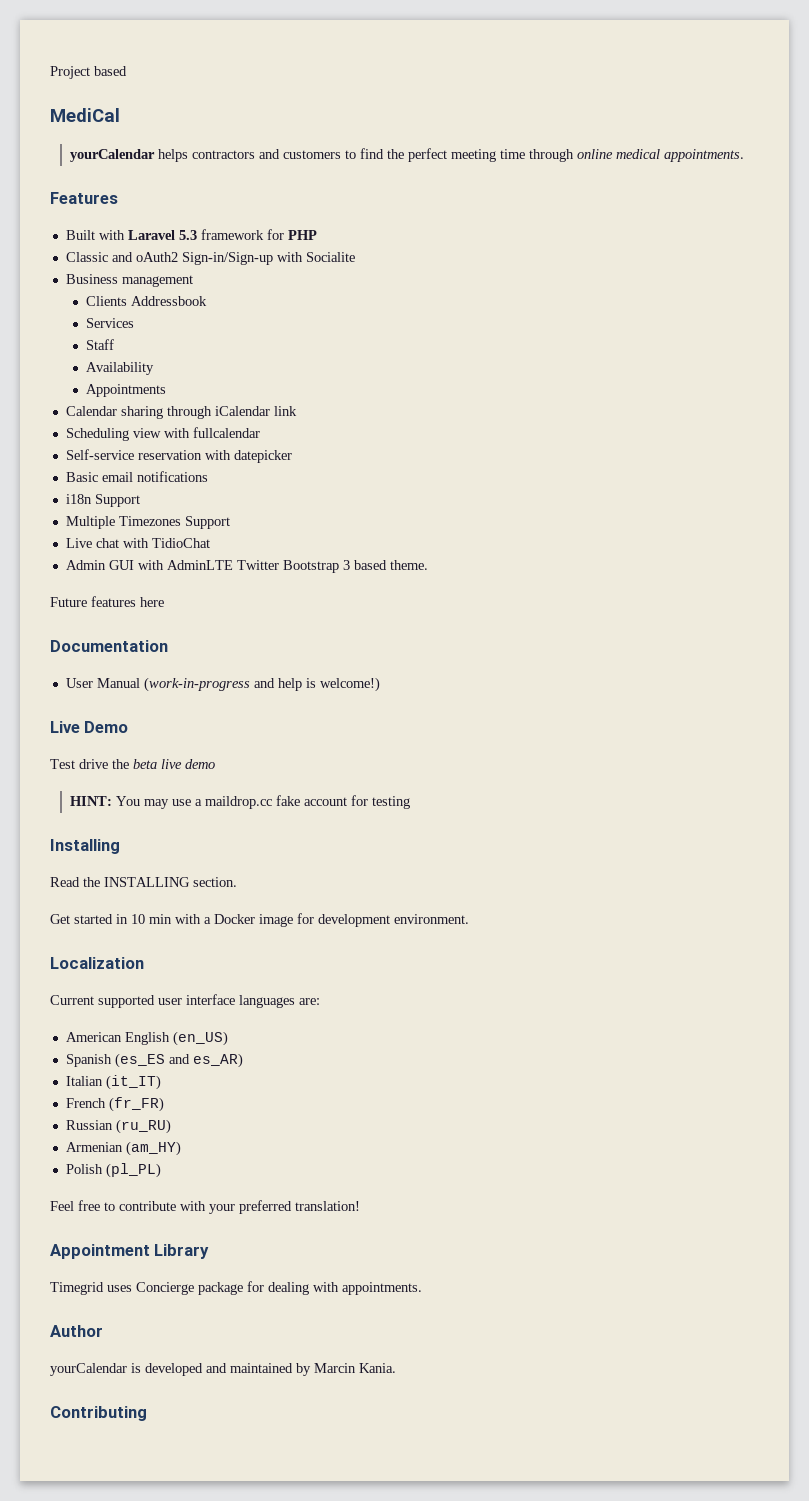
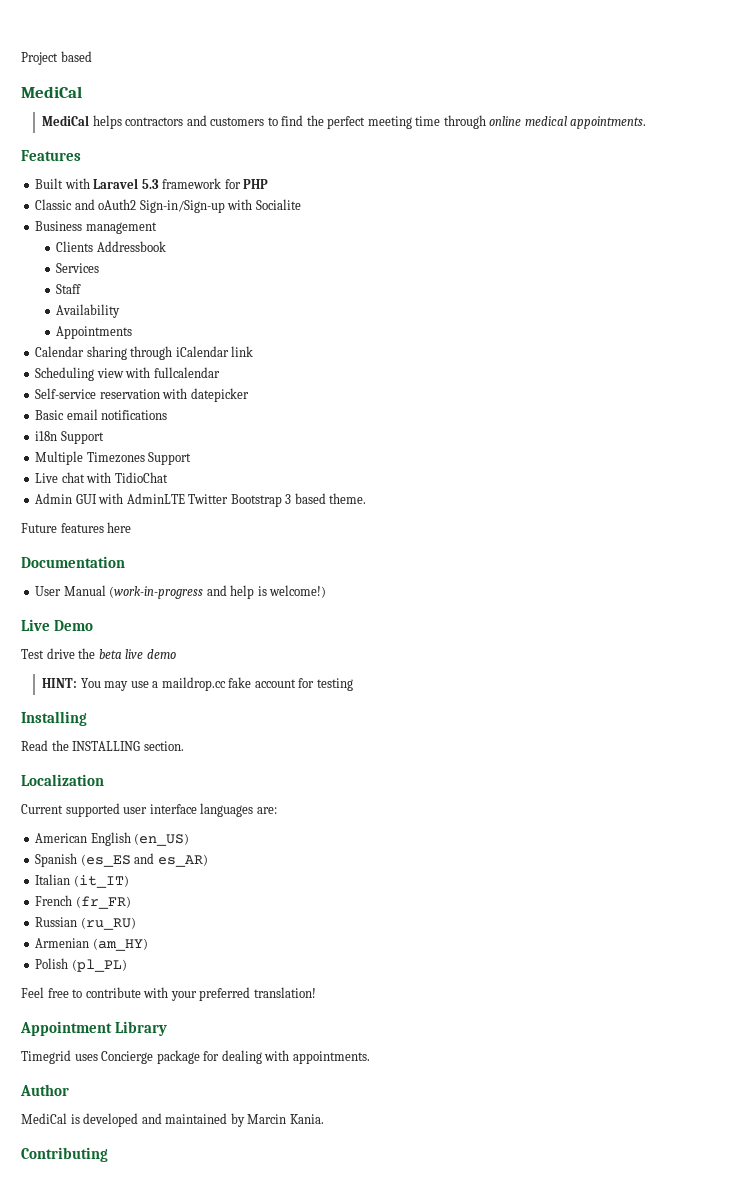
[69,149,155,162] yourCalendar -> [41,115,89,126] MediCal
[50,913,469,927] // Get started in 10 min with a Docker image for development environment. -> (184, 746) none
[50,1363,127,1376] yourCalendar -> [21,1113,67,1124] MediCal

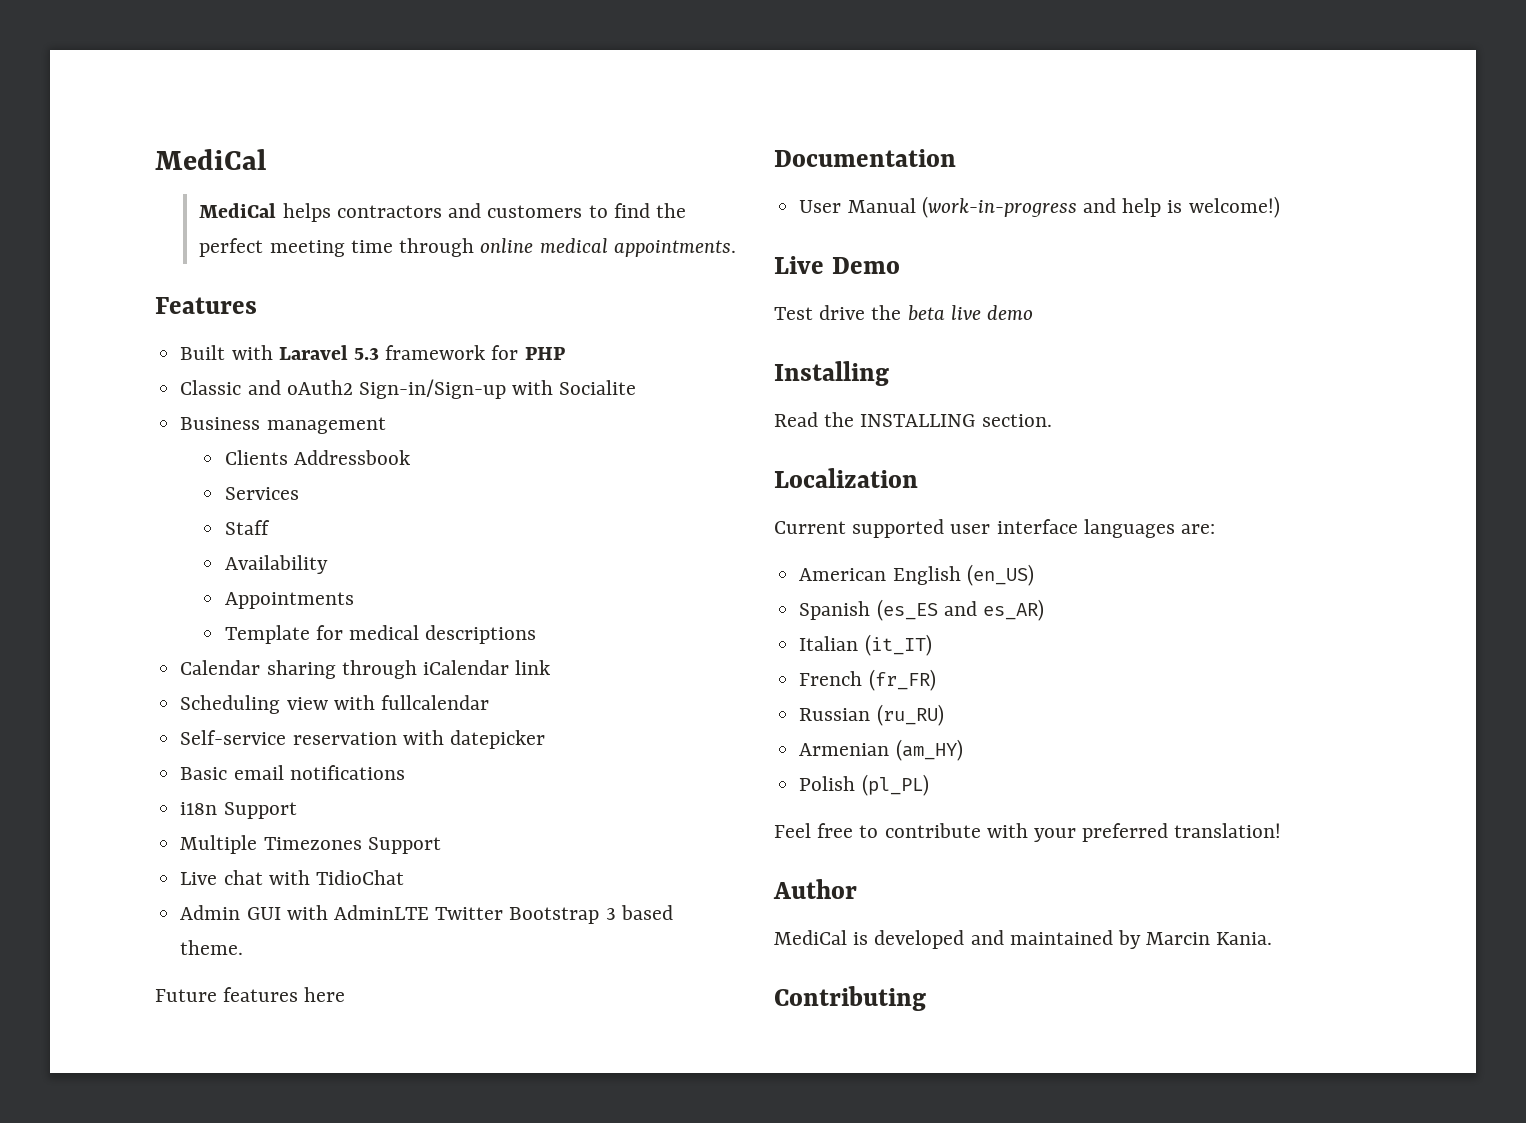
[21,51,92,65] Project based // -> (155, 159) none
(133, 332) none -> [224,625,537,644] // Template for medical descriptions
[41,677,353,691] // HINT: You may use a maildrop.cc fake account for testing -> (1034, 312) none
[20,1021,168,1036] [21,1050,370,1064] // Appointment Library // Timegrid uses Concierge package for dealing with appointments. -> (1282, 830) none

